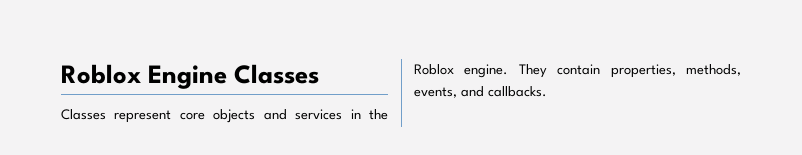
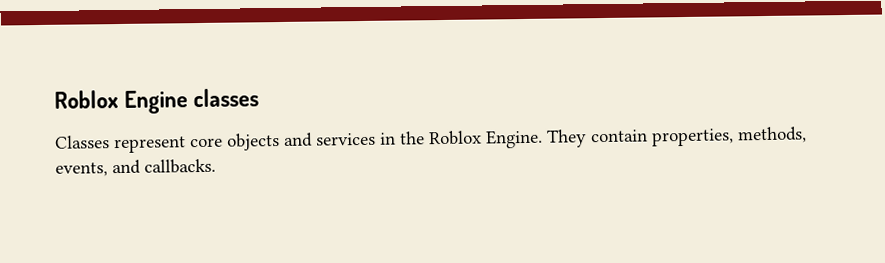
[234,64,320,84] Classes -> [193,88,260,108] classes
[464,64,509,78] engine. -> [485,129,543,149] Engine.

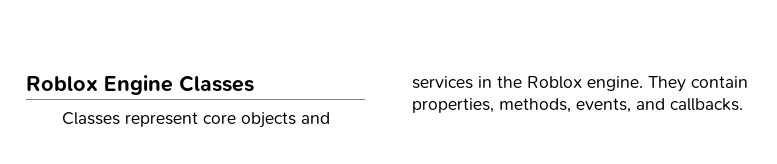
[193,88,260,108] classes -> [179,75,254,92] Classes
[485,129,543,149] Engine. -> [587,76,643,91] engine.

